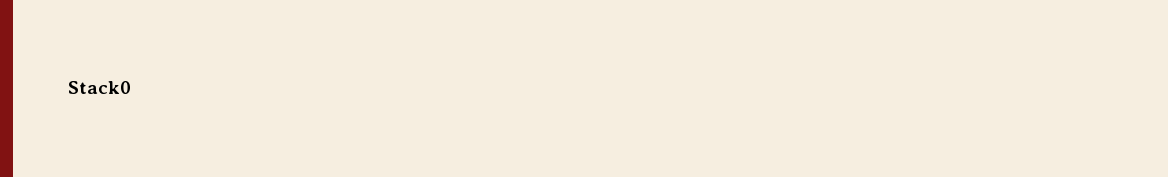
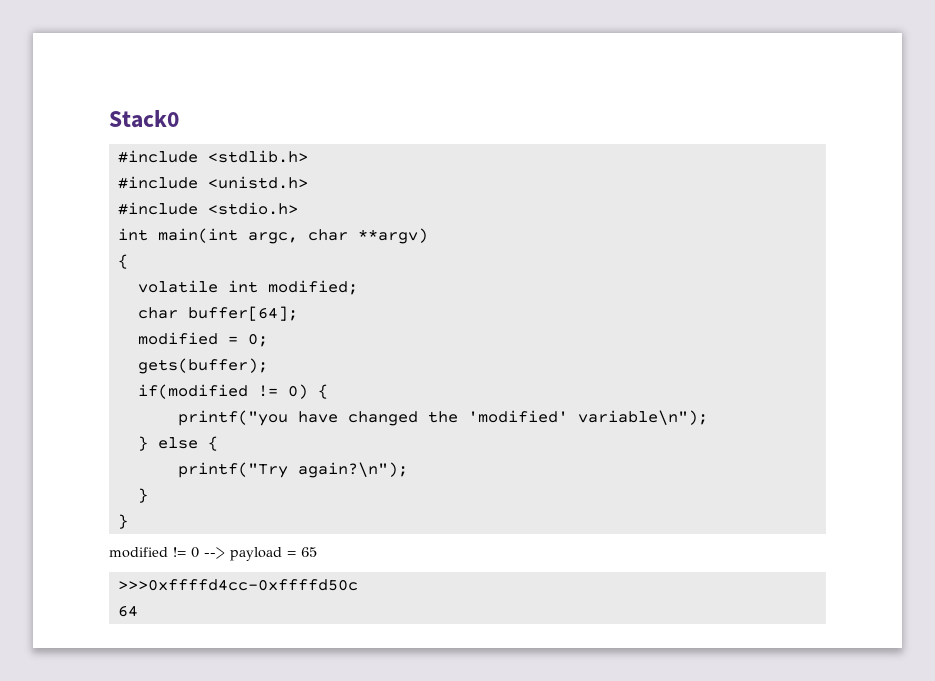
(131, 87) none -> [117,150,308,163] [117,176,308,189] [117,202,298,215] [117,228,428,244] [117,254,128,269] [137,280,358,295] [137,306,298,321] [137,332,268,347] [137,358,268,374] [137,384,328,399] [177,410,708,426] [137,436,218,451] [177,462,408,478] [137,488,148,503] [117,514,128,529] [109,547,317,561] [117,579,358,591] [117,605,138,617] // #include <stdlib.h> // #include <unistd.h> // #include <stdio.h> // int main(int argc, char **argv) // { // volatile int modified; // char buffer[64]; // modified = 0; // gets(buffer); // if(modified != 0) { // printf("you have changed the 'modified' variable\n"); // } else { // printf("Try again?\n"); // } // } // modified != 0 --> payload = 65 // >>>0xffffd4cc-0xffffd50c // 64

